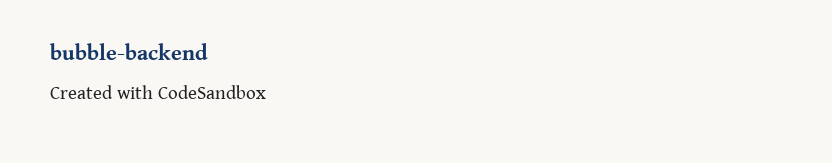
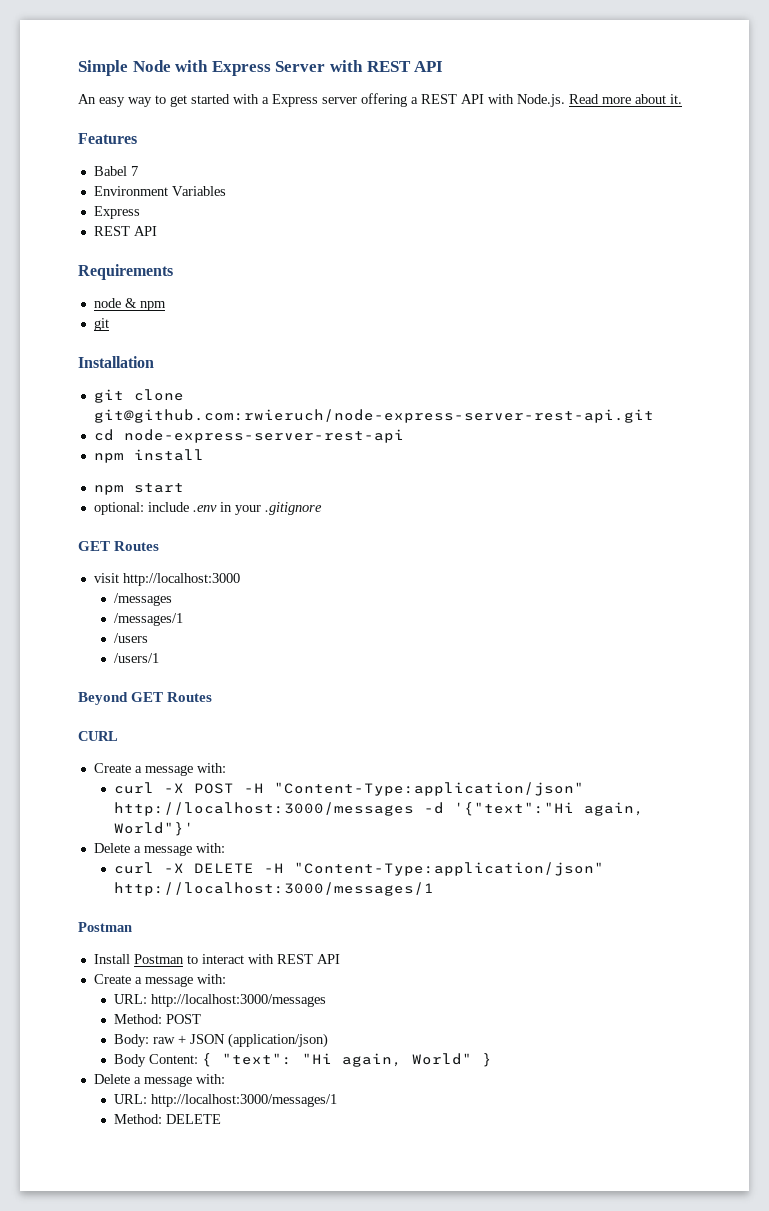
[50,43,208,60] [50,85,266,99] bubble-backend // Created with CodeSandbox -> [78,60,444,76] [78,93,682,107] [78,133,137,144] [93,166,138,176] [93,186,226,196] [93,206,140,219] [93,226,157,236] [78,264,173,280] [93,298,166,311] [93,318,109,331] [78,356,154,368] [93,389,184,403] [93,409,654,423] [93,429,404,443] [93,449,204,463] [93,483,184,495] [93,502,322,515] [78,541,160,551] [93,573,240,586] [113,593,172,606] [113,613,183,626] [113,633,148,643] [113,653,159,663] [78,692,213,705] [78,731,118,741] [93,763,226,776] [113,782,584,796] [113,802,644,816] [113,822,194,836] [93,843,225,856] [113,862,604,876] [113,882,434,896] [78,922,132,932] [93,954,340,964] [93,974,226,987] [113,994,326,1007] [113,1014,201,1024] [113,1033,328,1048] [113,1053,492,1067] [93,1074,225,1087] [113,1094,337,1107] [113,1114,221,1124] Simple Node with Express Server with REST API // An easy way to get started with a Express server offering a REST API with Node.js. Read more about it. // Features // Babel 7 // Environment Variables // Express // REST API // Requirements // node & npm // git // Installation // git clone git@github.com:rwieruch/node-express-server-rest-api.git // cd node-express-server-rest-api // npm install // npm start // optional: include .env in your .gitignore // GET Routes // visit http://localhost:3000 // /messages // /messages/1 // /users // /users/1 // Beyond GET Routes // CURL // Create a message with: // curl -X POST -H "Content-Type:application/json" http://localhost:3000/messages -d '{"text":"Hi again, World"}' // Delete a message with: // curl -X DELETE -H "Content-Type:application/json" http://localhost:3000/messages/1 // Postman // Install Postman to interact with REST API // Create a message with: // URL: http://localhost:3000/messages // Method: POST // Body: raw + JSON (application/json) // Body Content: { "text": "Hi again, World" } // Delete a message with: // URL: http://localhost:3000/messages/1 // Method: DELETE

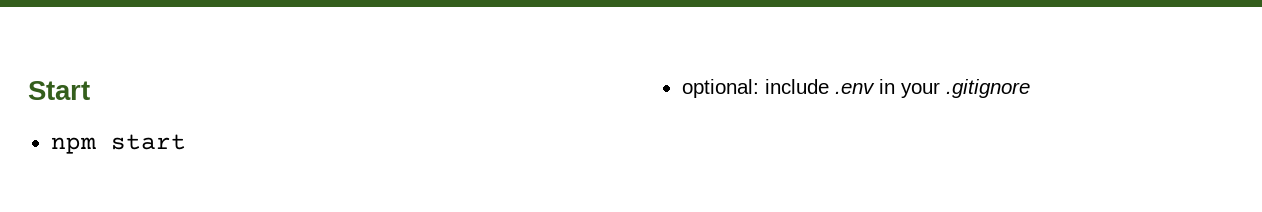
[78,60,444,76] [78,93,682,107] [78,133,137,144] [93,166,138,176] [93,186,226,196] [93,206,140,219] [93,226,157,236] [78,264,173,280] [93,298,166,311] [93,318,109,331] [78,356,154,368] [93,389,184,403] [93,409,654,423] [93,429,404,443] [93,449,204,463] Simple Node with Express Server with REST API // An easy way to get started with a Express server offering a REST API with Node.js. Read more about it. // Features // Babel 7 // Environment Variables // Express // REST API // Requirements // node & npm // git // Installation // git clone git@github.com:rwieruch/node-express-server-rest-api.git // cd node-express-server-rest-api // npm install -> [28,81,90,100] Start
[78,541,160,551] [93,573,240,586] [113,593,172,606] [113,613,183,626] [113,633,148,643] [113,653,159,663] [78,692,213,705] [78,731,118,741] [93,763,226,776] [113,782,584,796] [113,802,644,816] [113,822,194,836] [93,843,225,856] [113,862,604,876] [113,882,434,896] [78,922,132,932] [93,954,340,964] [93,974,226,987] [113,994,326,1007] [113,1014,201,1024] [113,1033,328,1048] [113,1053,492,1067] [93,1074,225,1087] [113,1094,337,1107] [113,1114,221,1124] // GET Routes // visit http://localhost:3000 // /messages // /messages/1 // /users // /users/1 // Beyond GET Routes // CURL // Create a message with: // curl -X POST -H "Content-Type:application/json" http://localhost:3000/messages -d '{"text":"Hi again, World"}' // Delete a message with: // curl -X DELETE -H "Content-Type:application/json" http://localhost:3000/messages/1 // Postman // Install Postman to interact with REST API // Create a message with: // URL: http://localhost:3000/messages // Method: POST // Body: raw + JSON (application/json) // Body Content: { "text": "Hi again, World" } // Delete a message with: // URL: http://localhost:3000/messages/1 // Method: DELETE -> (1030, 88) none

